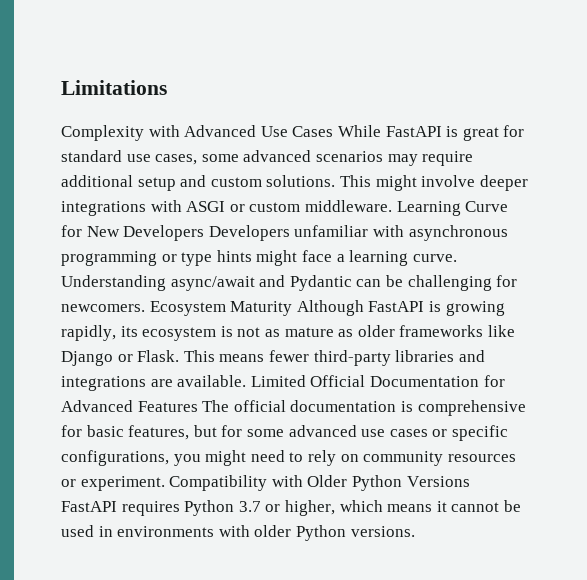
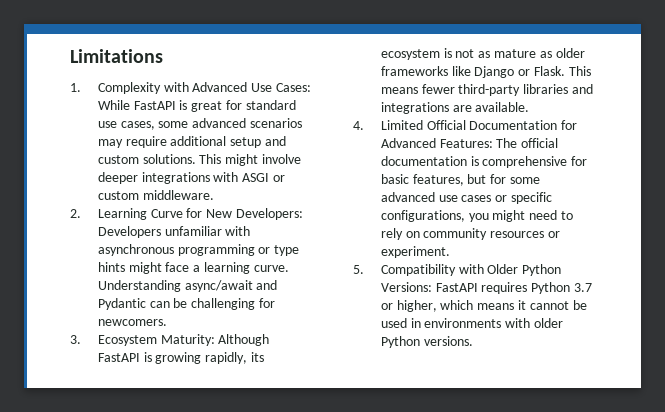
(167, 87) none -> [70,83,81,92] 1.
[292,126,334,137] Cases -> [275,83,311,92] Cases:
(392, 206) none -> [70,209,81,218] // 2.
[123,225,205,241] Developers -> [235,208,303,220] Developers:
[149,301,293,316] Ecosystem Maturity -> [70,334,215,346] // 3. Ecosystem Maturity:
(247, 381) none -> [353,121,364,130] // 4.
[137,401,198,412] Features -> [439,139,493,148] Features:
(165, 483) none -> [353,265,364,274] // 5.
[406,476,470,487] Versions -> [380,282,432,292] Versions:

